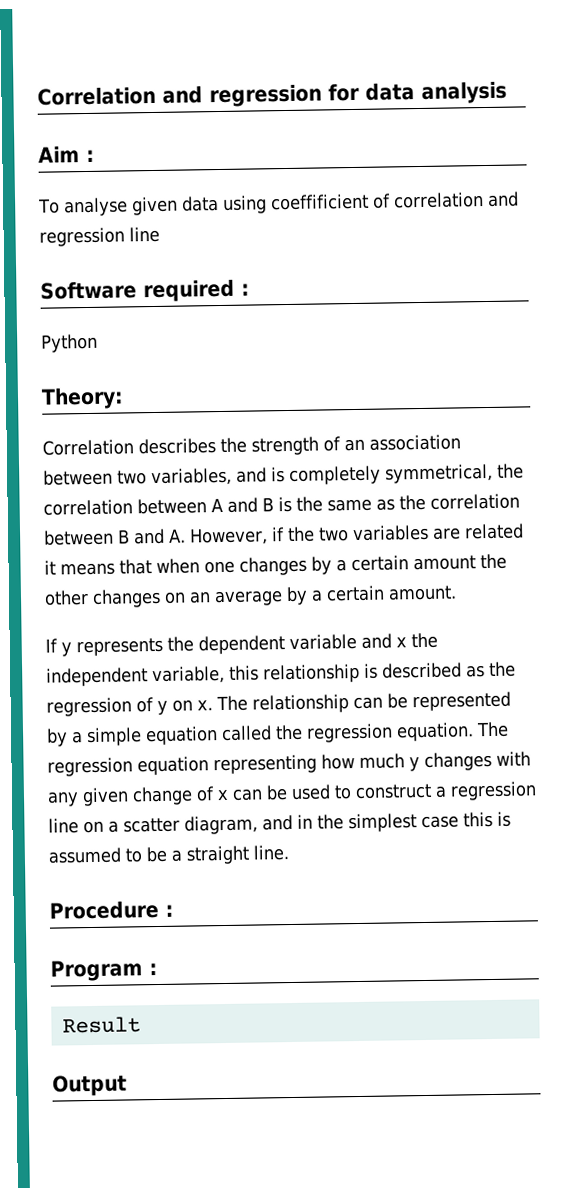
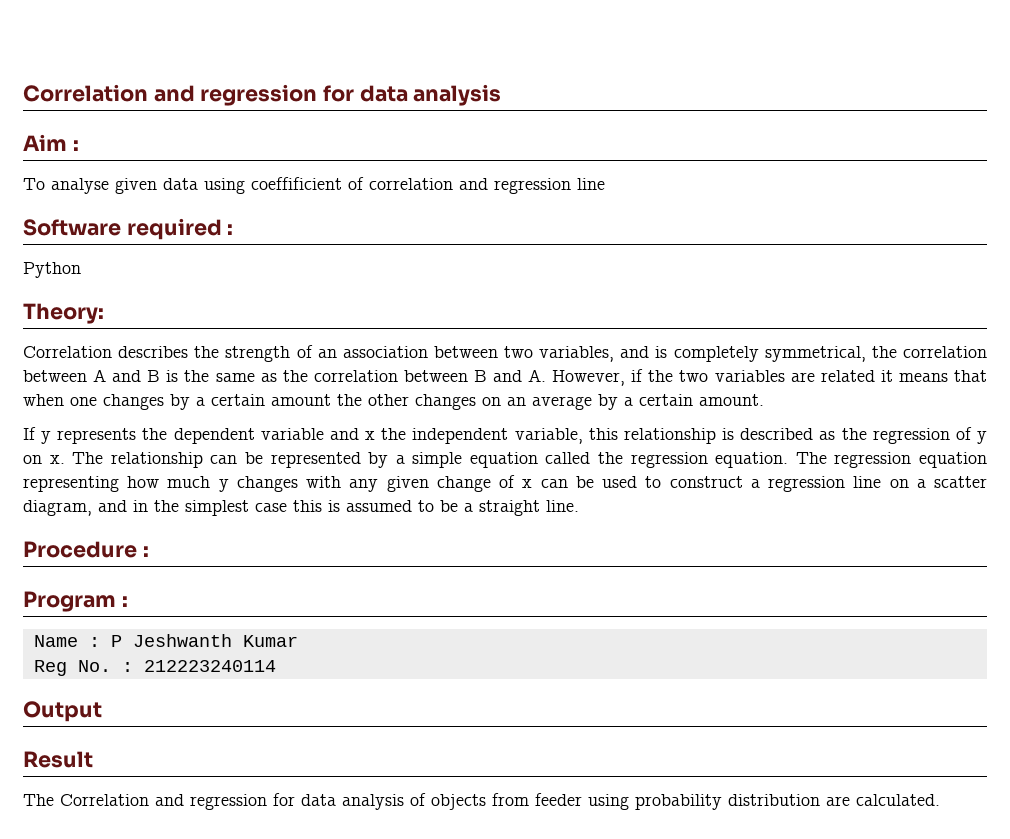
[61,1016,141,1034] [52,1074,127,1097] Result // Output -> [33,634,298,647] [33,660,276,676] [23,701,102,722] [23,751,93,768] [23,793,940,810] Name : P Jeshwanth Kumar // Reg No. : 212223240114 // Output // Result // The Correlation and regression for data analysis of objects from feeder using probability distribution are calculated.

